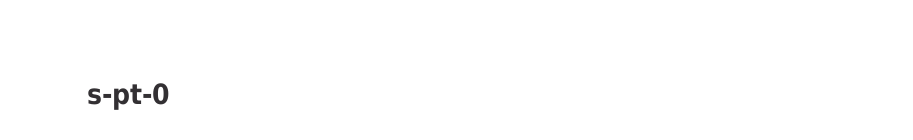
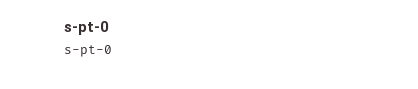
[87,83,170,110] s-pt-0 -> [64,21,109,35] [64,45,112,57] s-pt-0 // s-pt-0

